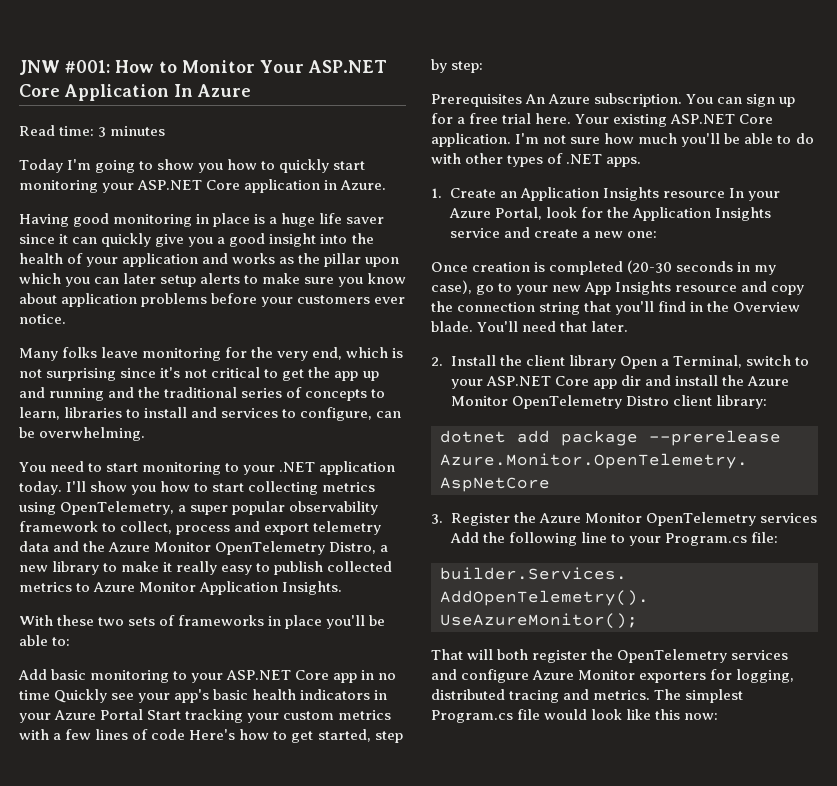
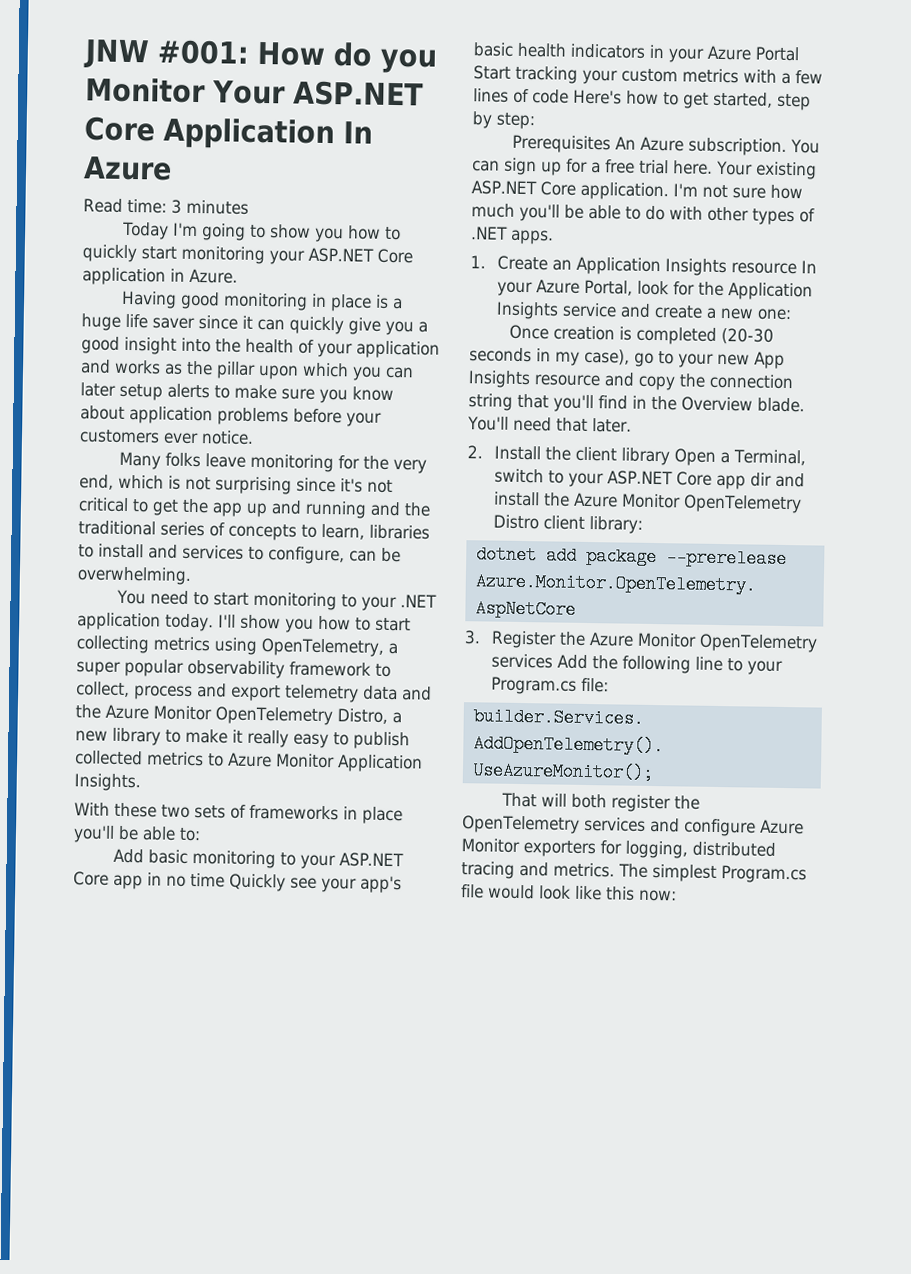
[159,61,177,73] to -> [333,42,437,74] do you

